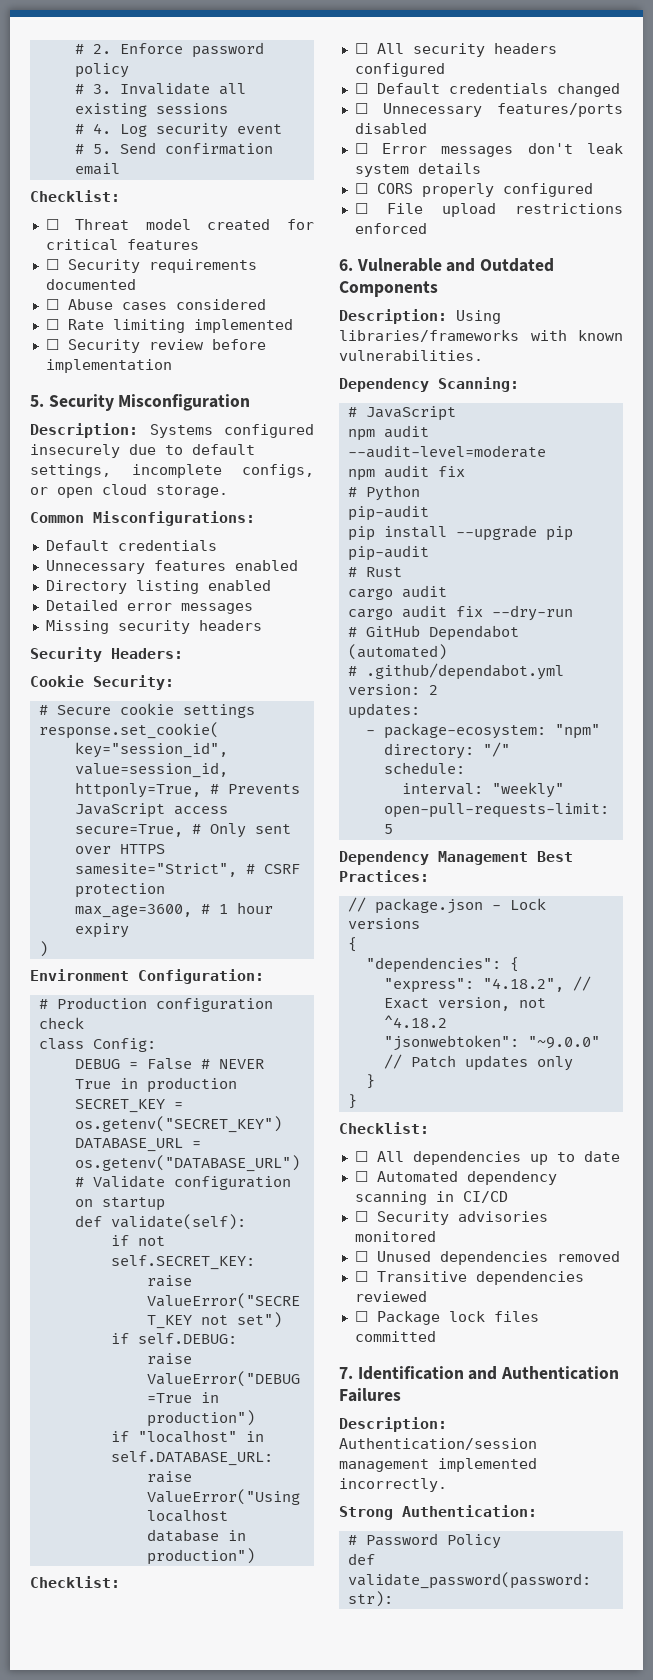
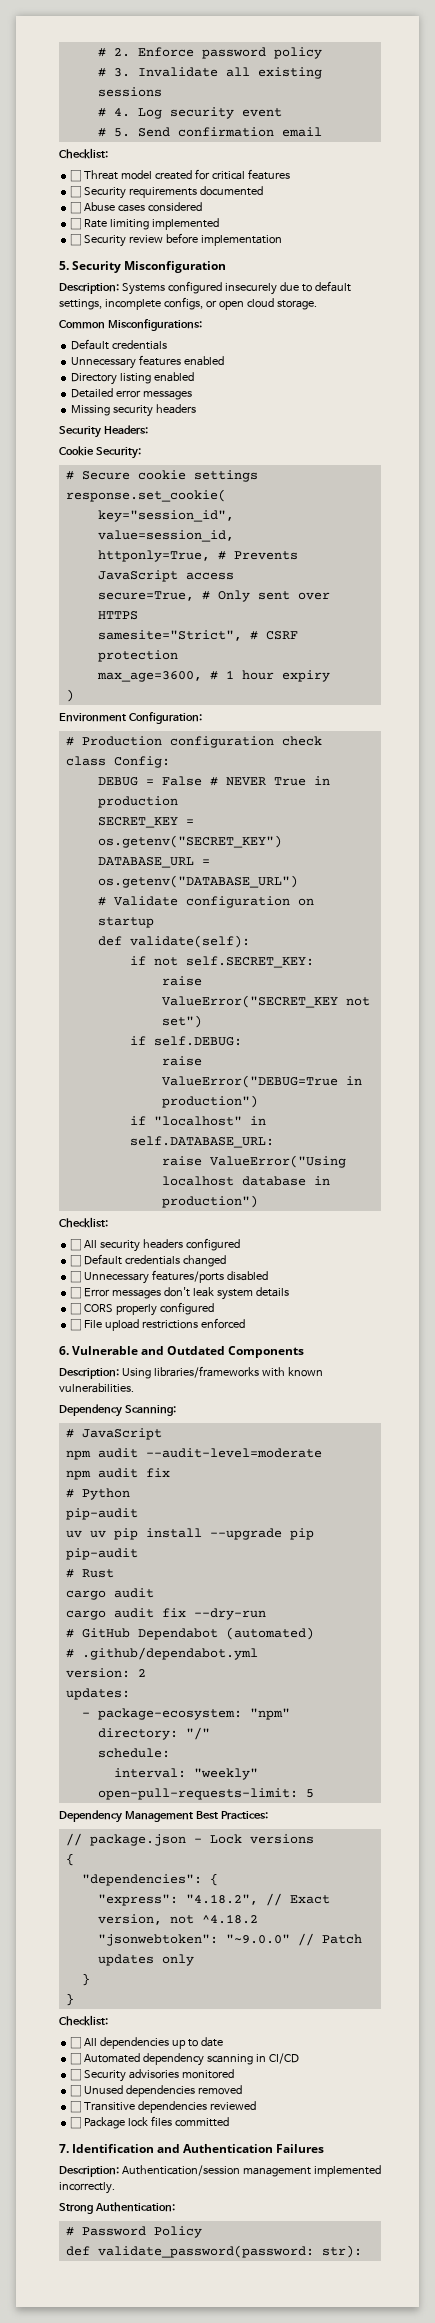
(429, 513) none -> [65,1530,106,1538] uv uv

